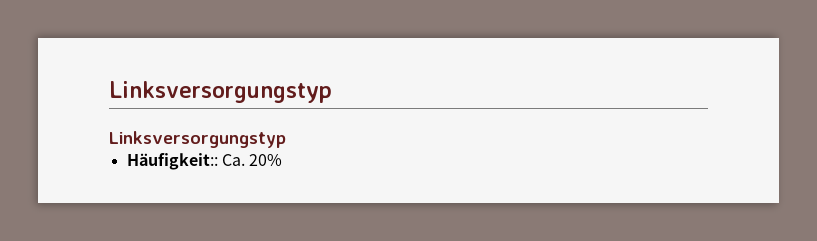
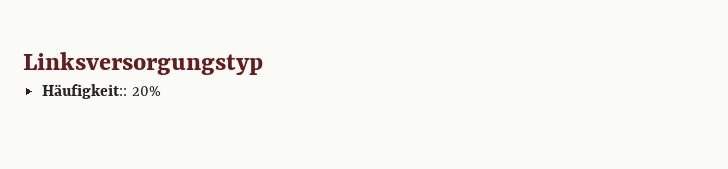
[109,81,332,103] [109,131,286,148] Linksversorgungstyp // Linksversorgungstyp -> [23,52,263,75] Linksversorgungstyp
[221,154,245,166] Ca. -> (128, 91) none

